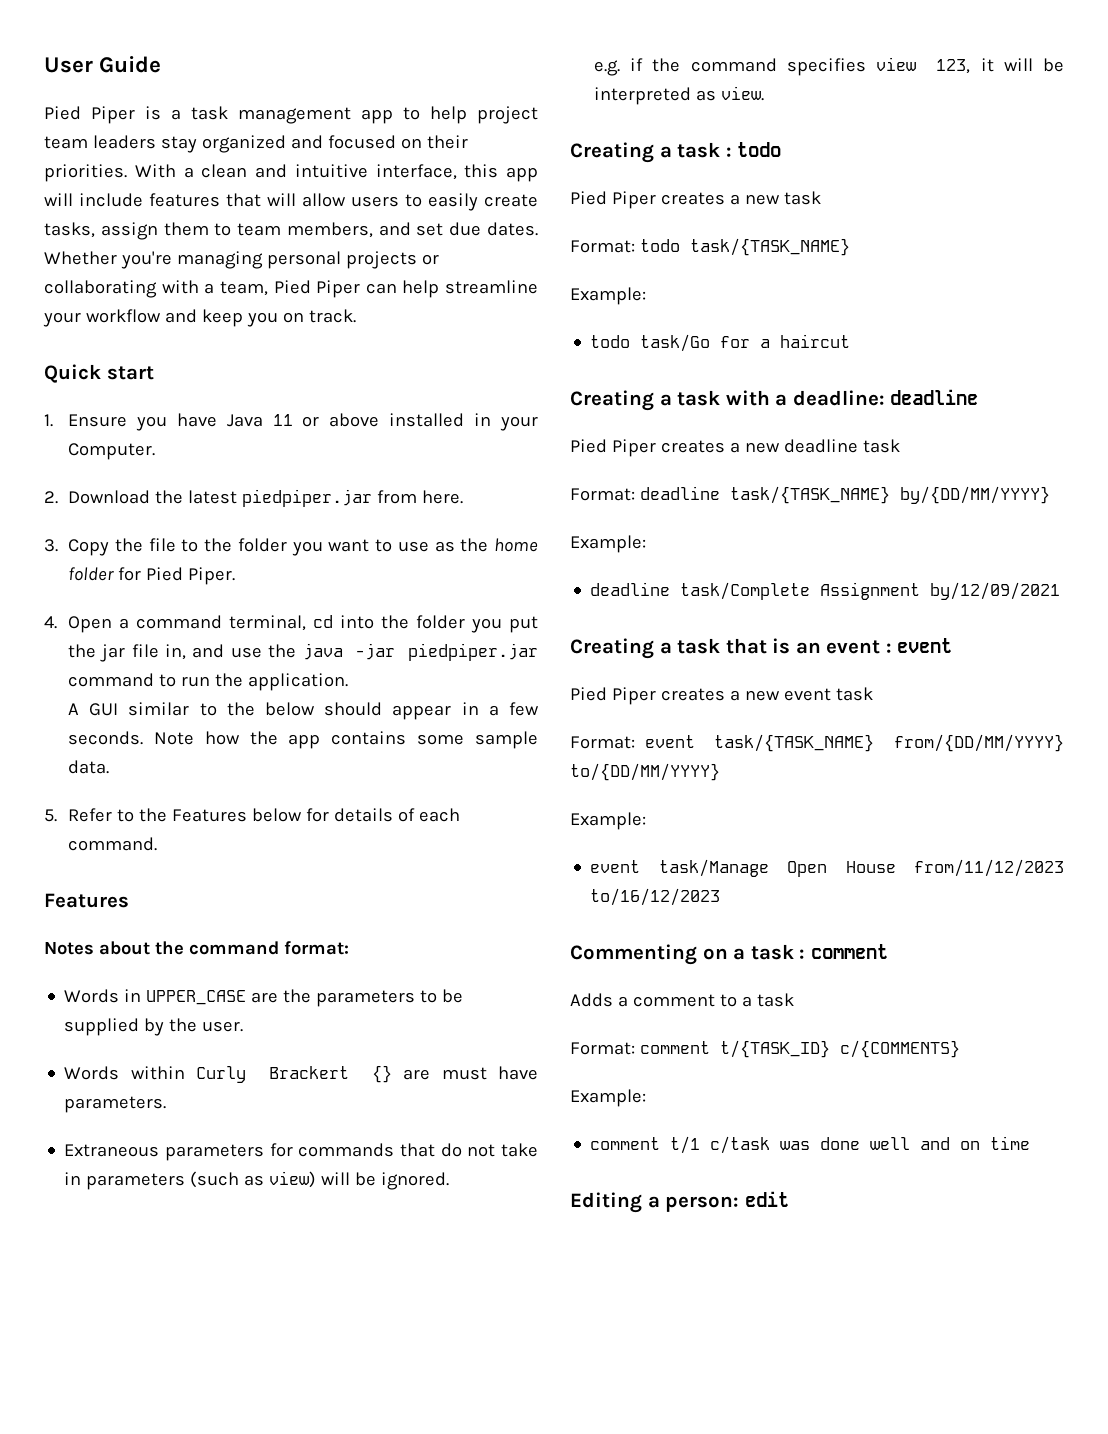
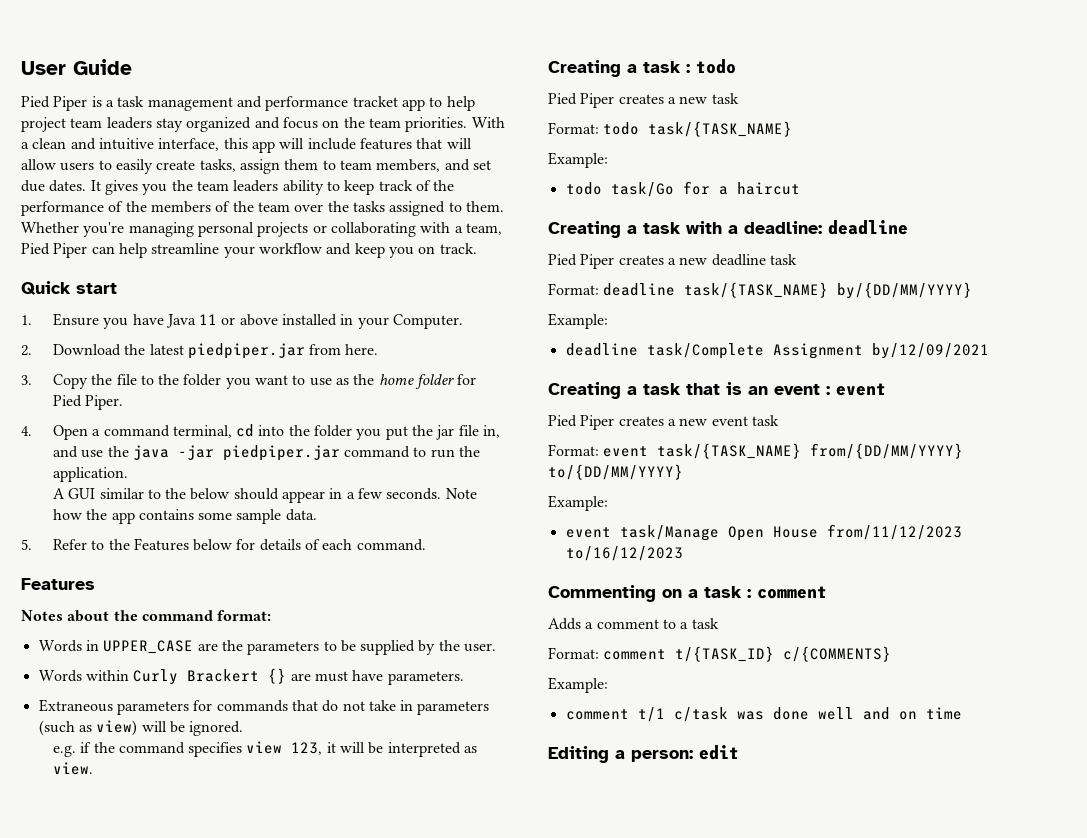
(351, 115) none -> [236,96,398,111] and performance tracket
[327,135,468,149] focused on their -> [282,117,401,129] focus on the team
(538, 229) none -> [90,180,455,195] [21,201,504,216] It gives you the team leaders ability to keep track of the performance of the members of the team over the tasks assigned to them.

